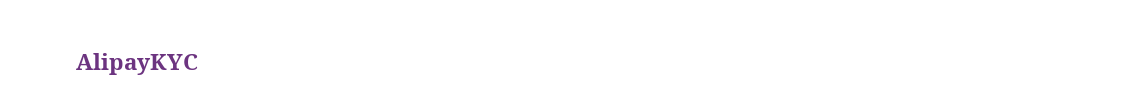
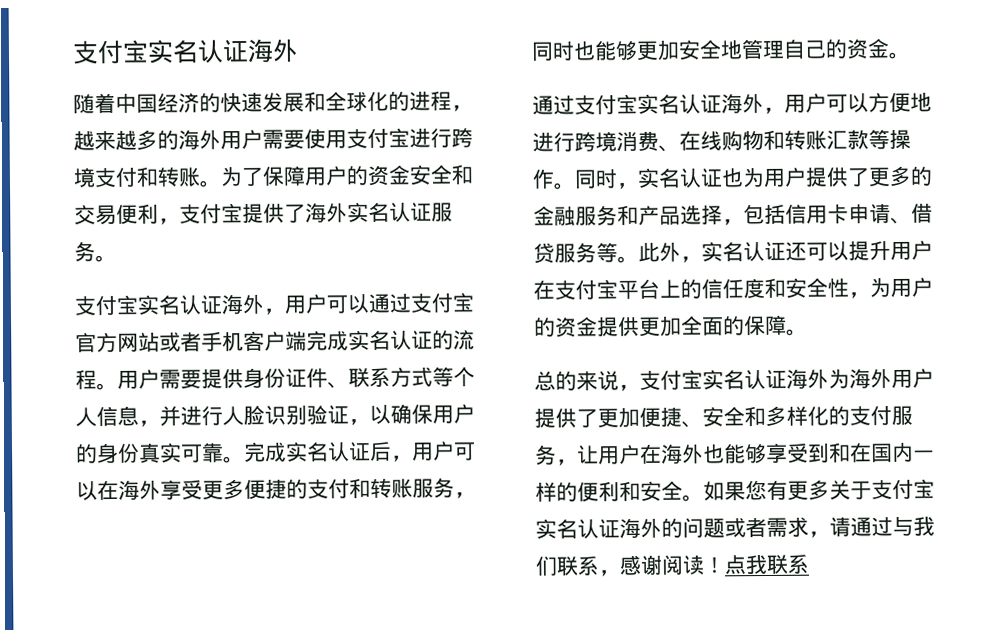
[76,53,198,75] AlipayKYC -> [72,38,299,65] [73,91,473,114] [73,127,473,152] [73,164,473,188] [74,202,453,226] [74,241,117,263] [74,292,474,316] [75,329,475,353] [75,366,475,391] [75,404,475,427] [75,441,476,464] [76,477,476,501] [531,38,911,62] [532,92,932,115] [532,129,911,152] [532,165,933,190] [533,203,933,227] [533,240,933,264] [533,277,933,300] [534,314,808,338] [534,368,934,392] [534,405,913,429] [534,441,935,466] [535,478,935,502] [535,515,935,540] [535,553,809,577] 支付宝实名认证海外 // 随着中国经济的快速发展和全球化的进程，越来越多的海外用户需要使用支付宝进行跨境支付和转账。为了保障用户的资金安全和交易便利，支付宝提供了海外实名认证服务。 // 支付宝实名认证海外，用户可以通过支付宝官方网站或者手机客户端完成实名认证的流程。用户需要提供身份证件、联系方式等个人信息，并进行人脸识别验证，以确保用户的身份真实可靠。完成实名认证后，用户可以在海外享受更多便捷的支付和转账服务，同时也能够更加安全地管理自己的资金。 // 通过支付宝实名认证海外，用户可以方便地进行跨境消费、在线购物和转账汇款等操作。同时，实名认证也为用户提供了更多的金融服务和产品选择，包括信用卡申请、借贷服务等。此外，实名认证还可以提升用户在支付宝平台上的信任度和安全性，为用户的资金提供更加全面的保障。 // 总的来说，支付宝实名认证海外为海外用户提供了更加便捷、安全和多样化的支付服务，让用户在海外也能够享受到和在国内一样的便利和安全。如果您有更多关于支付宝实名认证海外的问题或者需求，请通过与我们联系，感谢阅读！点我联系

